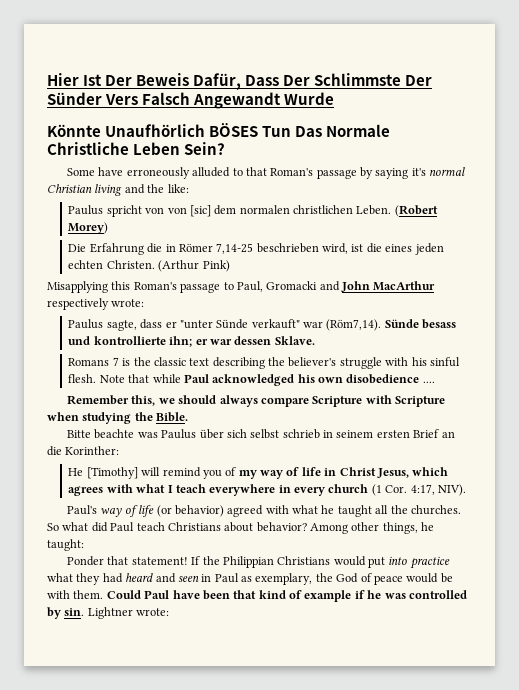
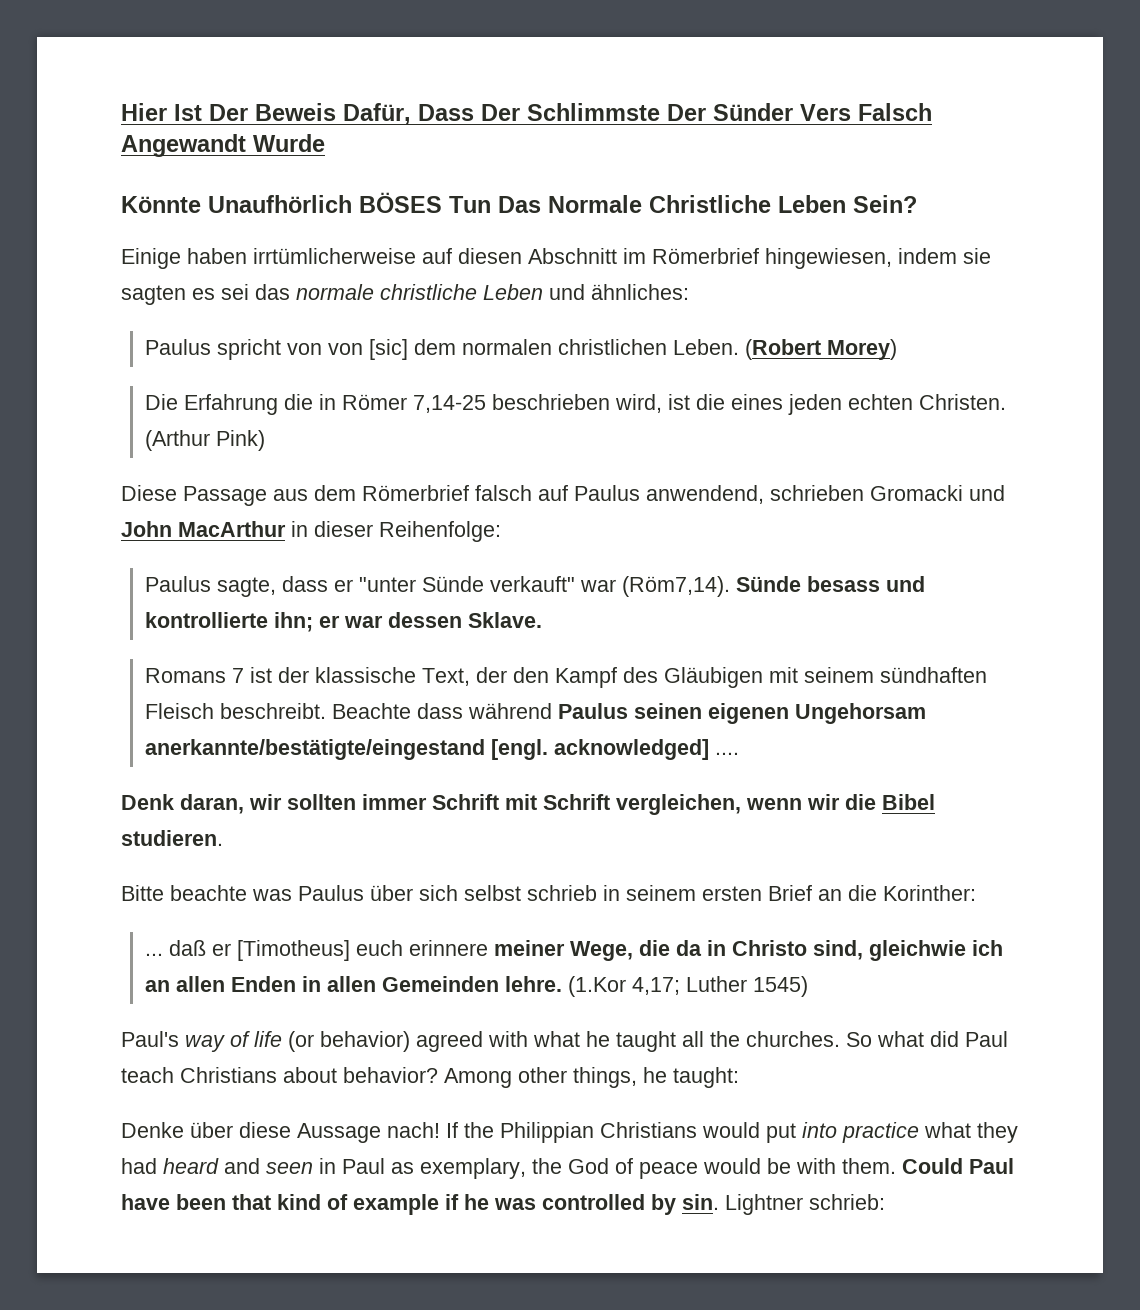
[67,167,466,179] [47,184,189,196] Some have erroneously alluded to that Roman's passage by saying it's normal Christian living and the like: -> [121,248,991,269] [121,284,689,305] Einige haben irrtümlicherweise auf diesen Abschnitt im Römerbrief hingewiesen, indem sie sagten es sei das normale christliche Leben und ähnliches:
[47,281,436,293] [47,298,145,310] Misapplying this Roman's passage to Paul, Gromacki and John MacArthur respectively wrote: -> [121,485,1005,506] [121,521,501,542] Diese Passage aus dem Römerbrief falsch auf Paulus anwendend, schrieben Gromacki und John MacArthur in dieser Reihenfolge:
[122,357,460,369] [68,374,435,386] [67,395,446,407] [47,412,189,424] is the classic text describing the believer's struggle with his sinful flesh. Note that while Paul acknowledged his own disobedience .... // Remember this, we should always compare Scripture with Scripture when studying the Bible. -> [250,667,988,688] [145,703,927,724] [145,739,740,760] [121,794,935,815] [121,830,223,846] ist der klassische Text, der den Kampf des Gläubigen mit seinem sündhaften Fleisch beschreibt. Beachte dass während Paulus seinen eigenen Ungehorsam anerkannte/bestätigte/eingestand [engl. acknowledged] .... // Denk daran, wir sollten immer Schrift mit Schrift vergleichen, wenn wir die Bibel studieren.
[68,467,449,479] [68,484,466,496] He [Timothy] will remind you of my way of life in Christ Jesus, which agrees with what I teach everywhere in every church (1 Cor. 4:17, NIV). -> [145,940,1004,961] [145,976,809,997] ... daß er [Timotheus] euch erinnere meiner Wege, die da in Christo sind, gleichwie ich an allen Enden in allen Gemeinden lehre. (1.Kor 4,17; Luther 1545)
[67,556,188,566] Ponder that statement! -> [121,1122,440,1143] Denke über diese Aussage nach!
[136,608,170,616] wrote: -> [809,1194,885,1210] schrieb:

